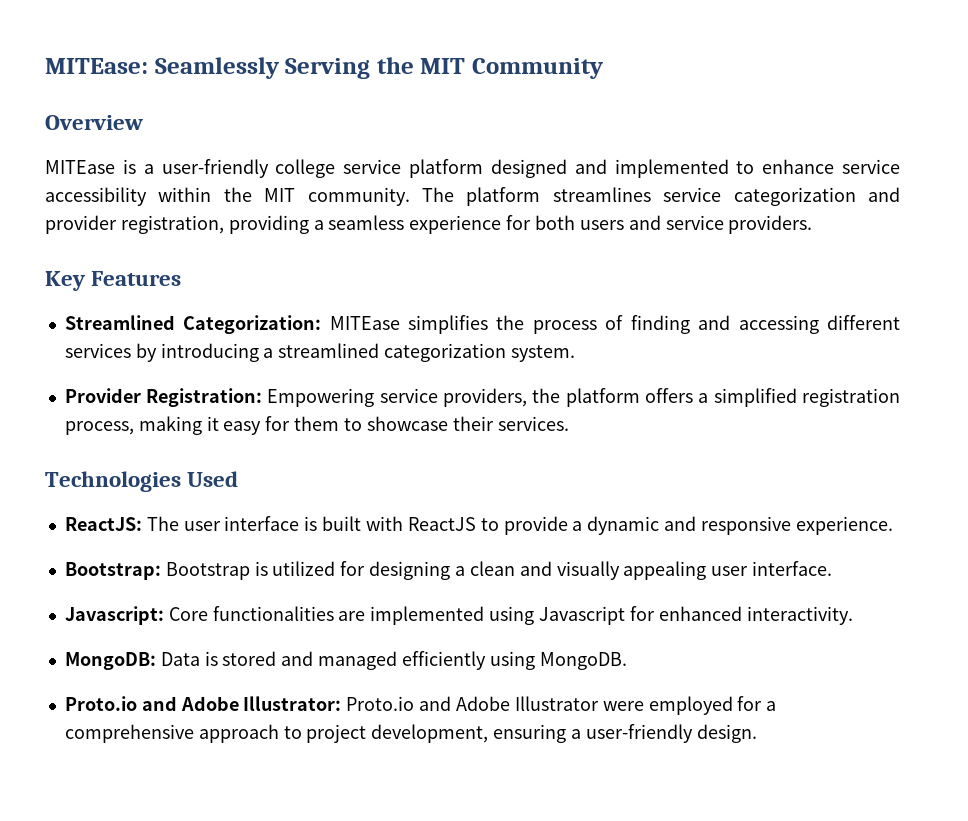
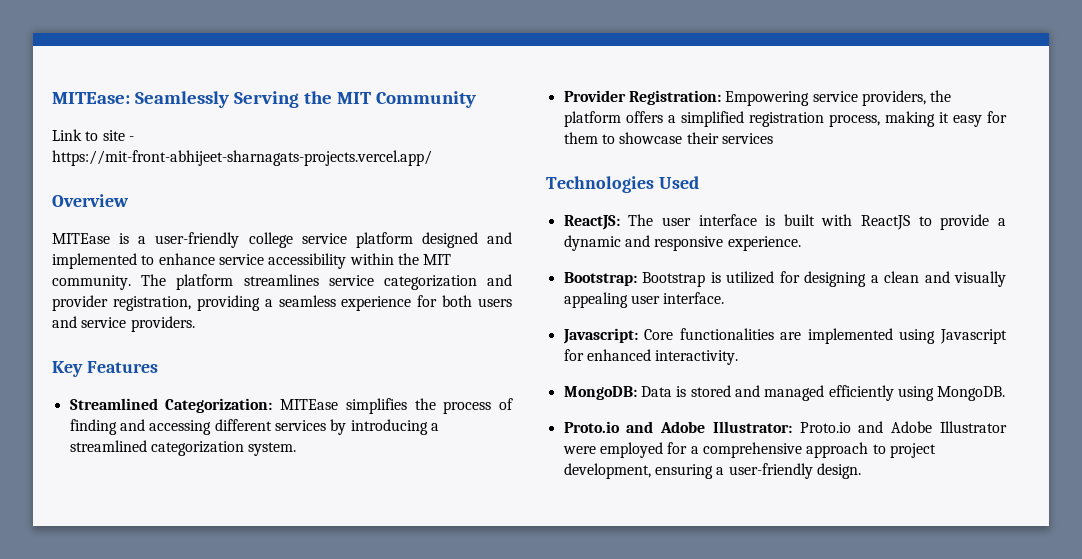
(605, 68) none -> [52,129,134,141] [52,150,432,166] // Link to site - https://mit-front-abhijeet-sharnagats-projects.vercel.app/
[497,416,569,431] services. -> [721,133,773,144] services

